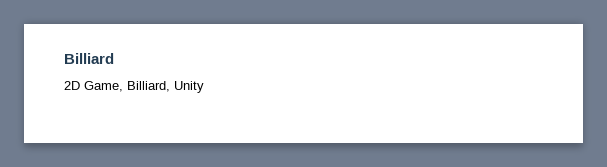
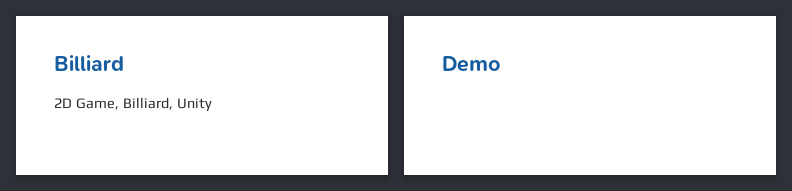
(204, 87) none -> [442,56,501,72] // Demo

